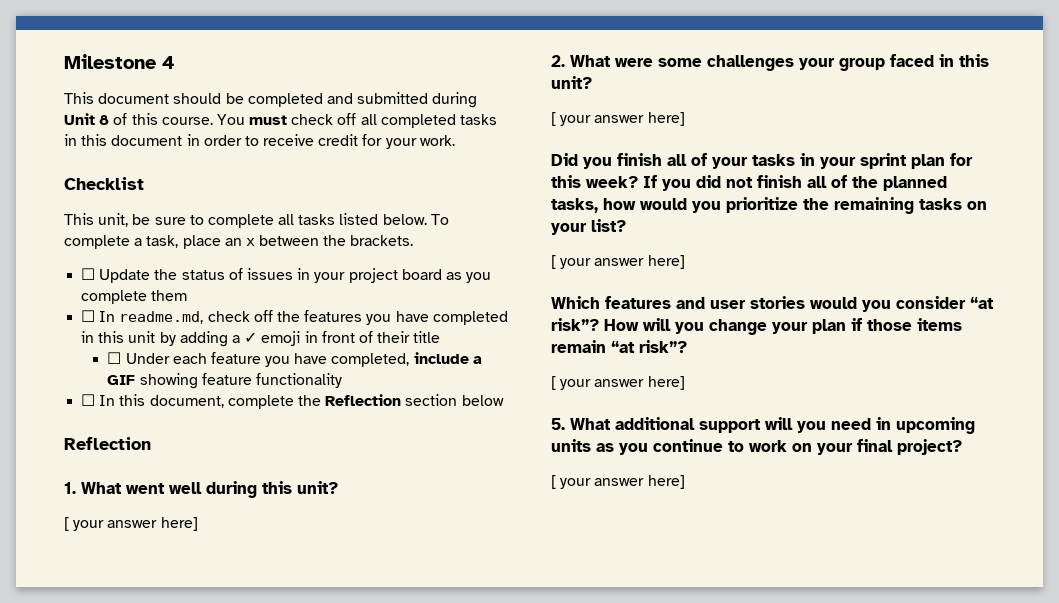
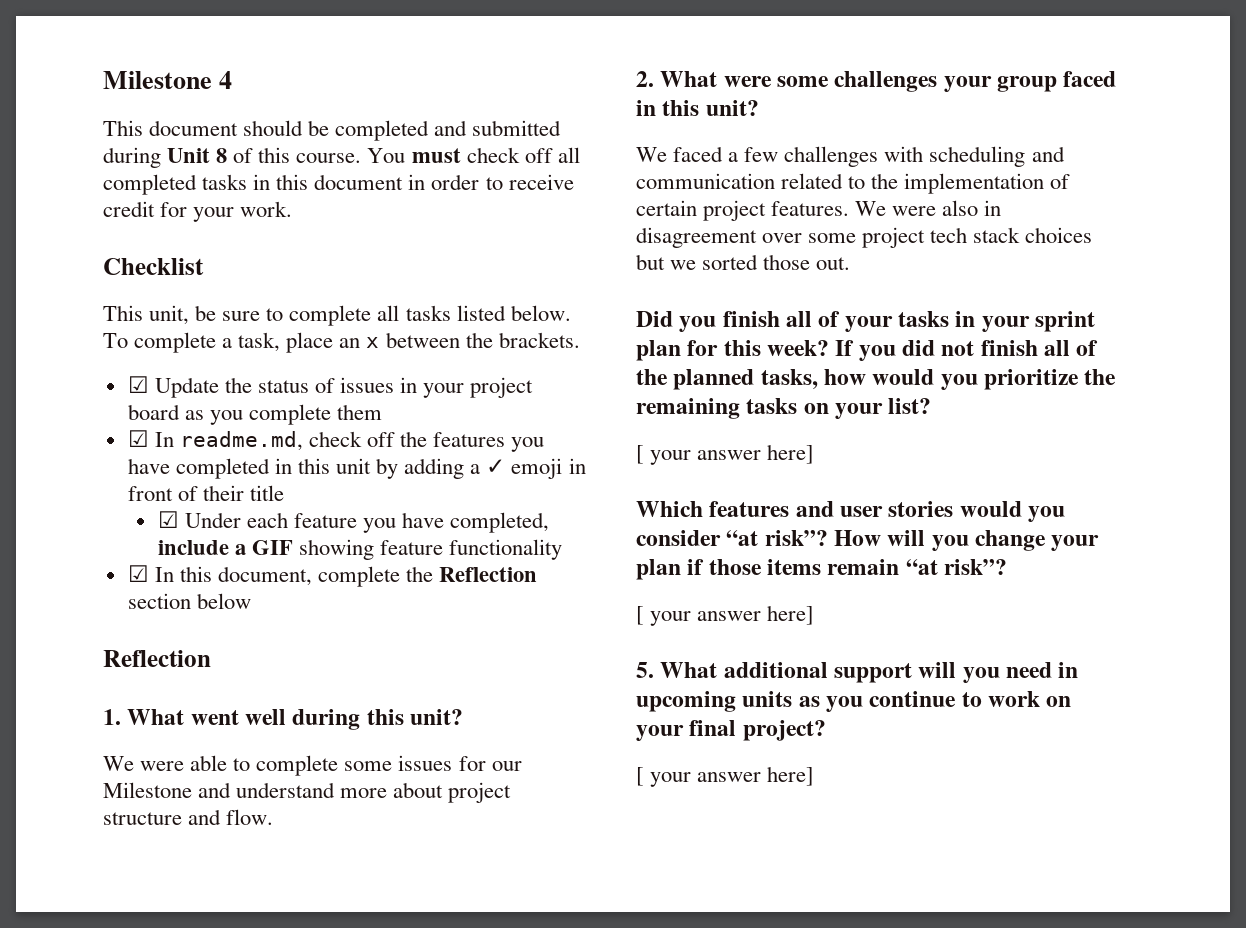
[81,268,96,280] ☐ -> [127,376,149,393] ☑
[81,310,96,322] ☐ -> [127,430,149,447] ☑
[107,352,122,364] ☐ -> [157,511,179,528] ☑
[81,394,96,406] ☐ -> [127,565,149,582] ☑
[64,517,198,531] [ your answer here] -> [103,755,522,776] [103,782,512,803] [103,809,274,825] We were able to complete some issues for our Milestone and understand more about project structure and flow.
[551,112,685,126] [ your answer here] -> [636,146,1065,167] [636,173,1071,194] [636,200,1002,221] [636,227,1093,248] [636,254,851,270] We faced a few challenges with scheduling and communication related to the implementation of certain project features. We were also in disagreement over some project tech stack choices but we sorted those out.

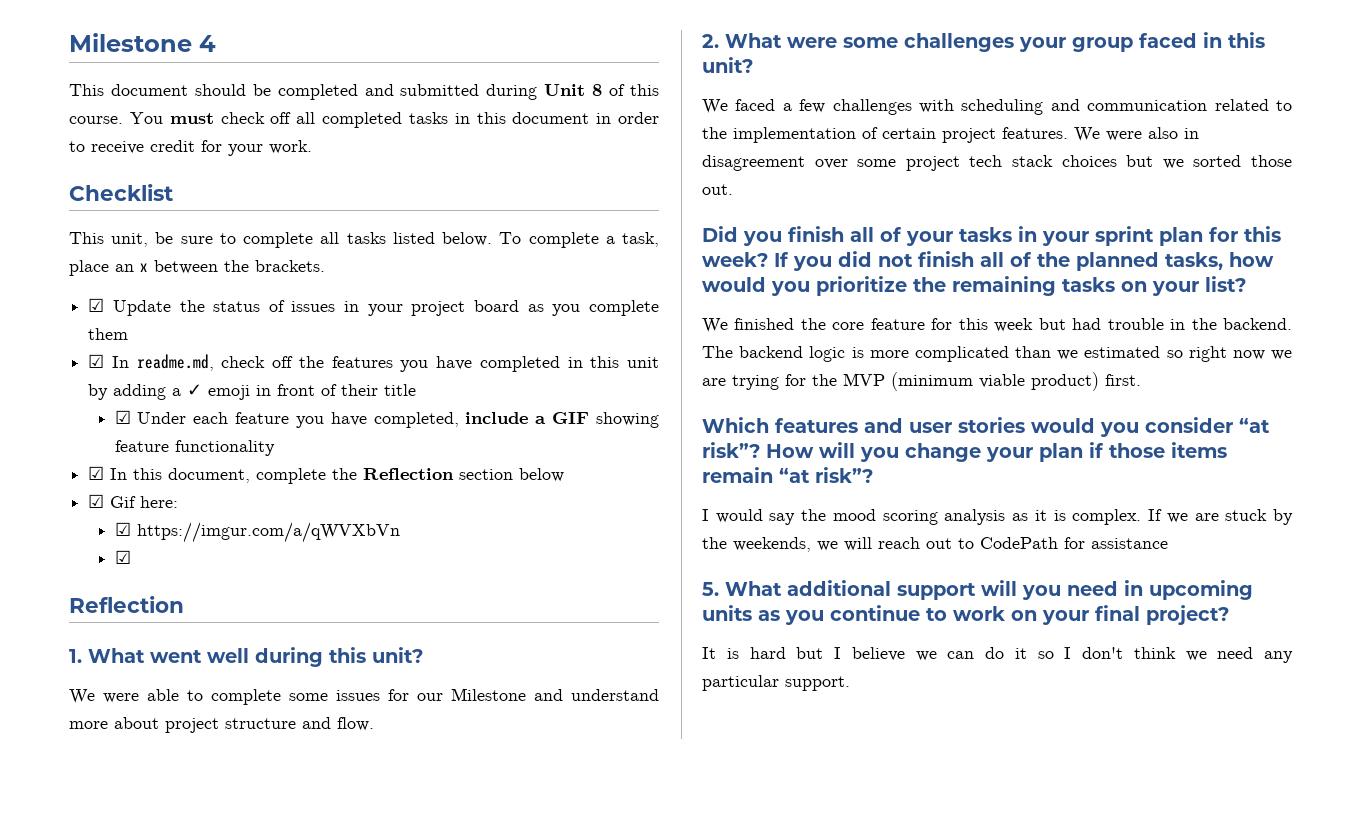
(251, 601) none -> [88,494,179,508] [114,522,400,543] [114,550,131,564] // ☑ Gif here: // ☑ https://imgur.com/a/qWVXbVn // ☑
[636,444,815,465] [ your answer here] -> [702,318,1292,333] [702,346,1292,362] [702,372,1141,391] We finished the core feature for this week but had trouble in the backend. The backend logic is more complicated than we estimated so right now we are trying for the MVP (minimum viable product) first.
[636,605,815,626] [ your answer here] -> [702,509,1293,525] [702,537,1168,552] I would say the mood scoring analysis as it is complex. If we are stuck by the weekends, we will reach out to CodePath for assistance
[636,766,815,787] [ your answer here] -> [702,647,1293,663] [702,675,850,691] It is hard but I believe we can do it so I don't think we need any particular support.

